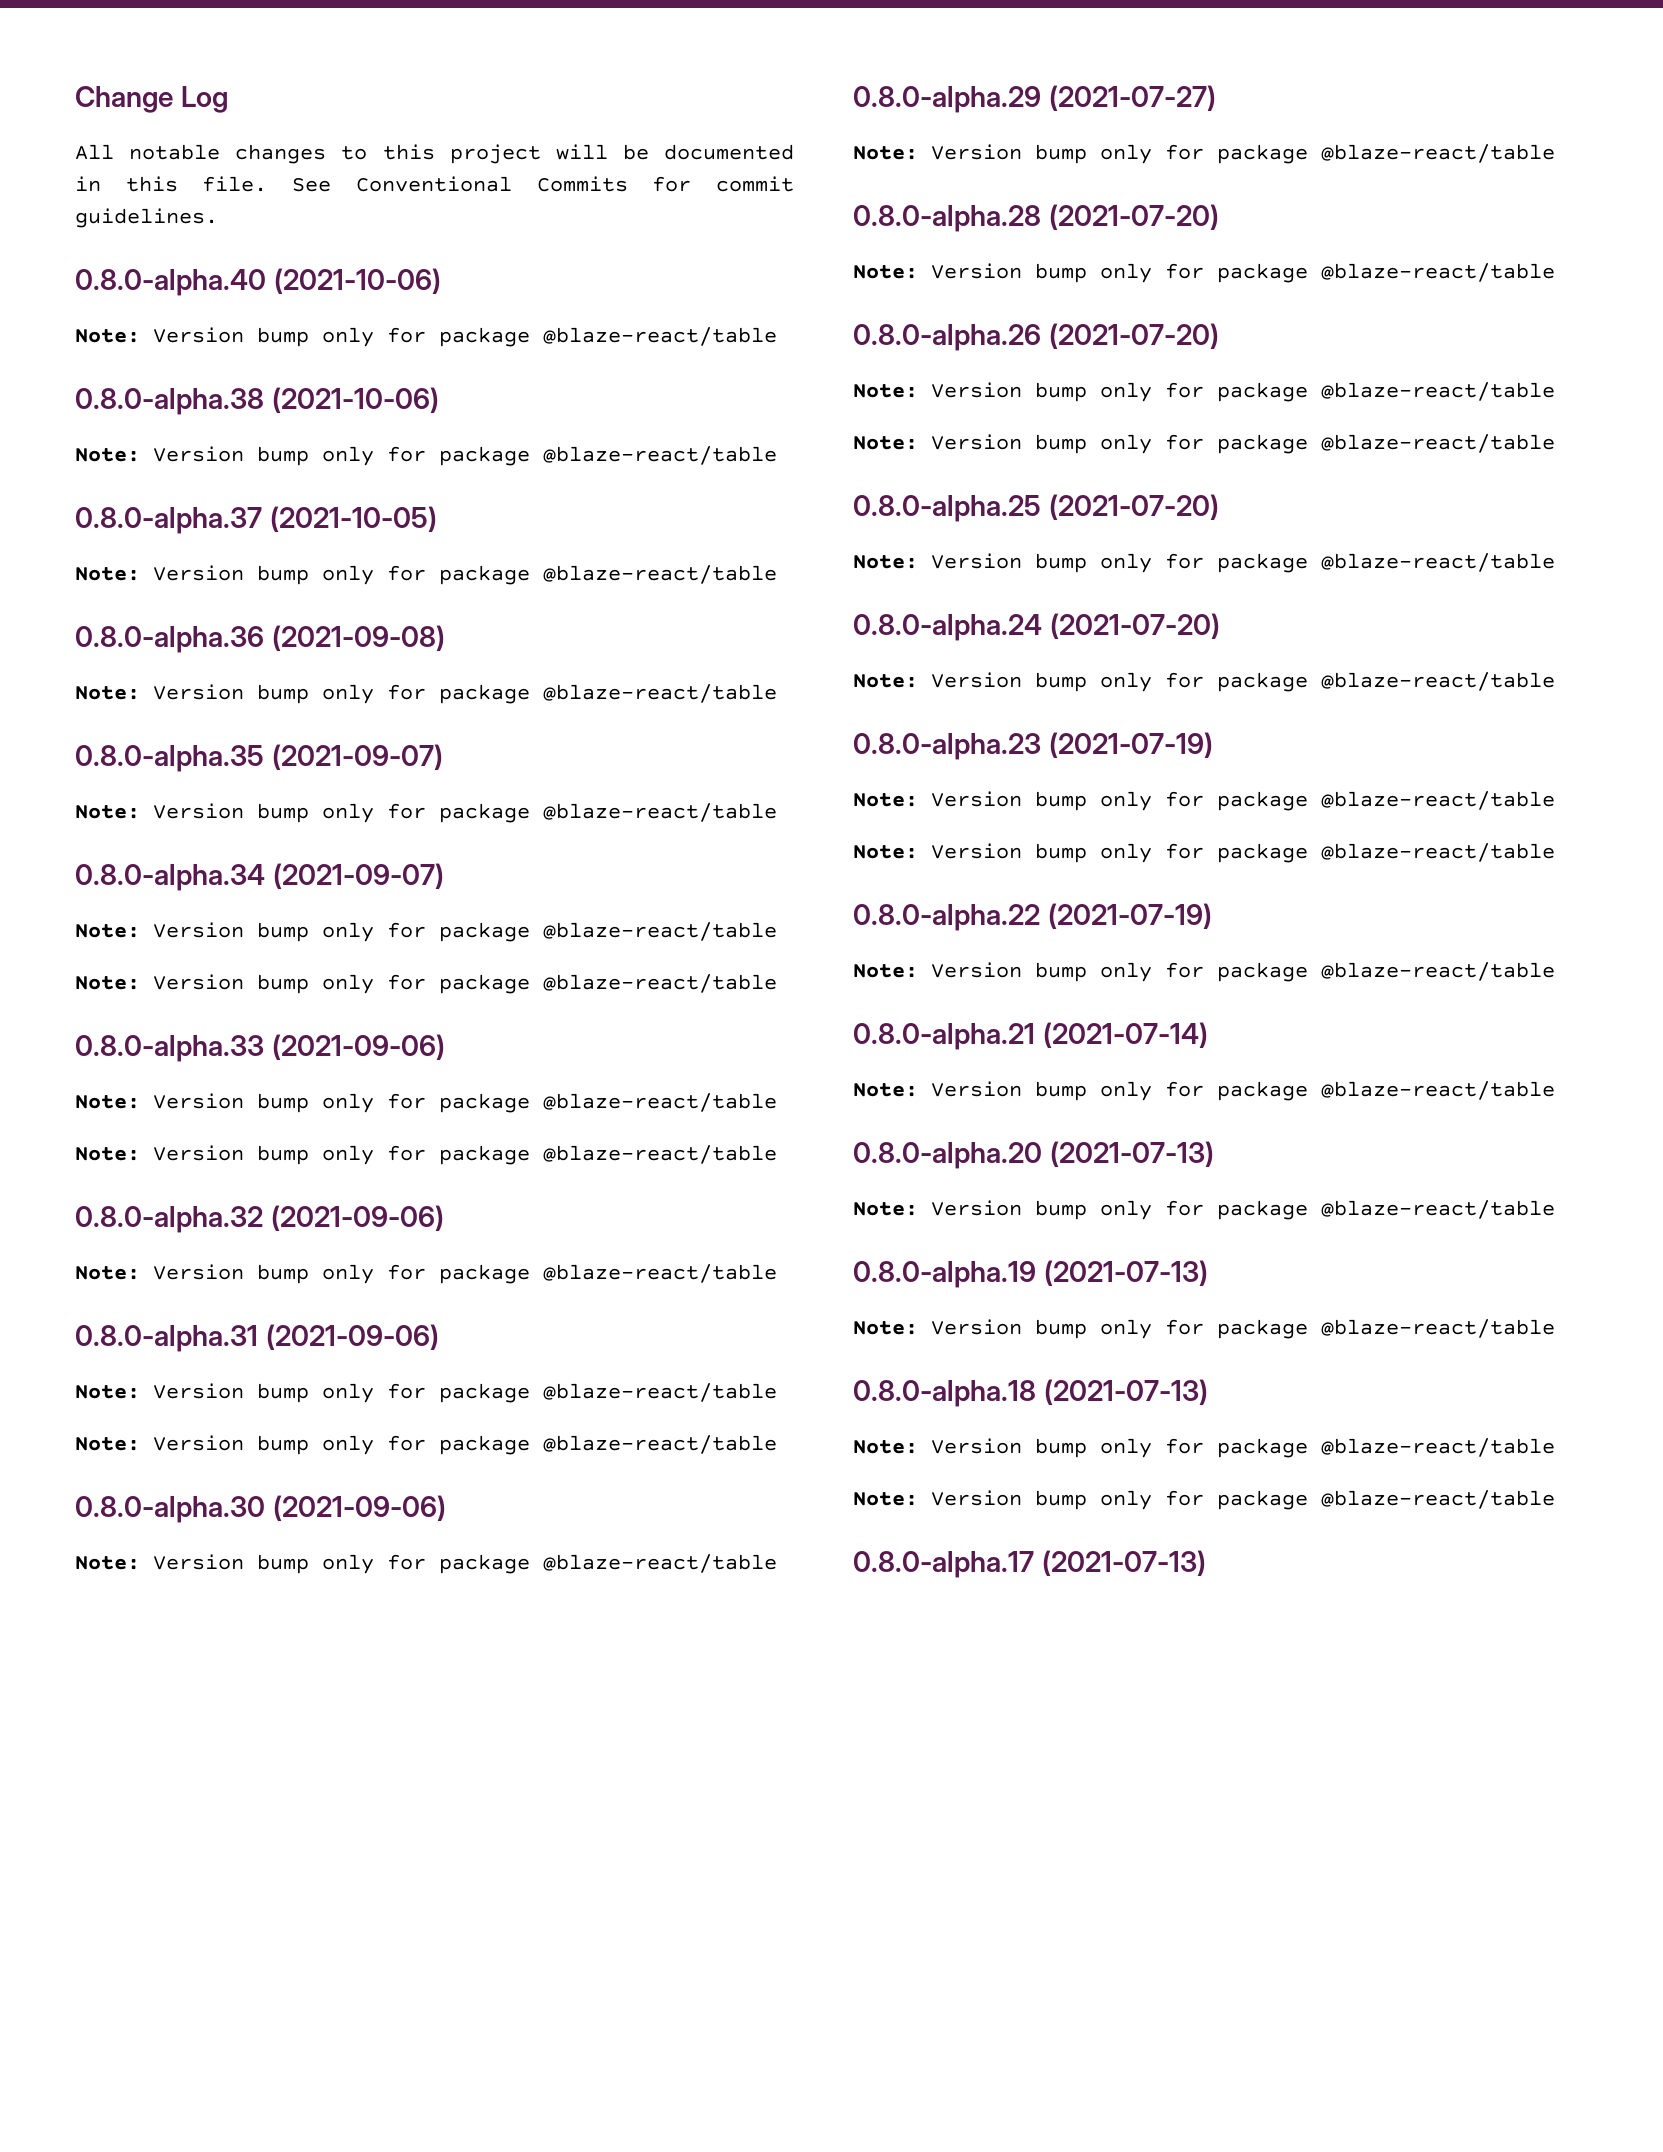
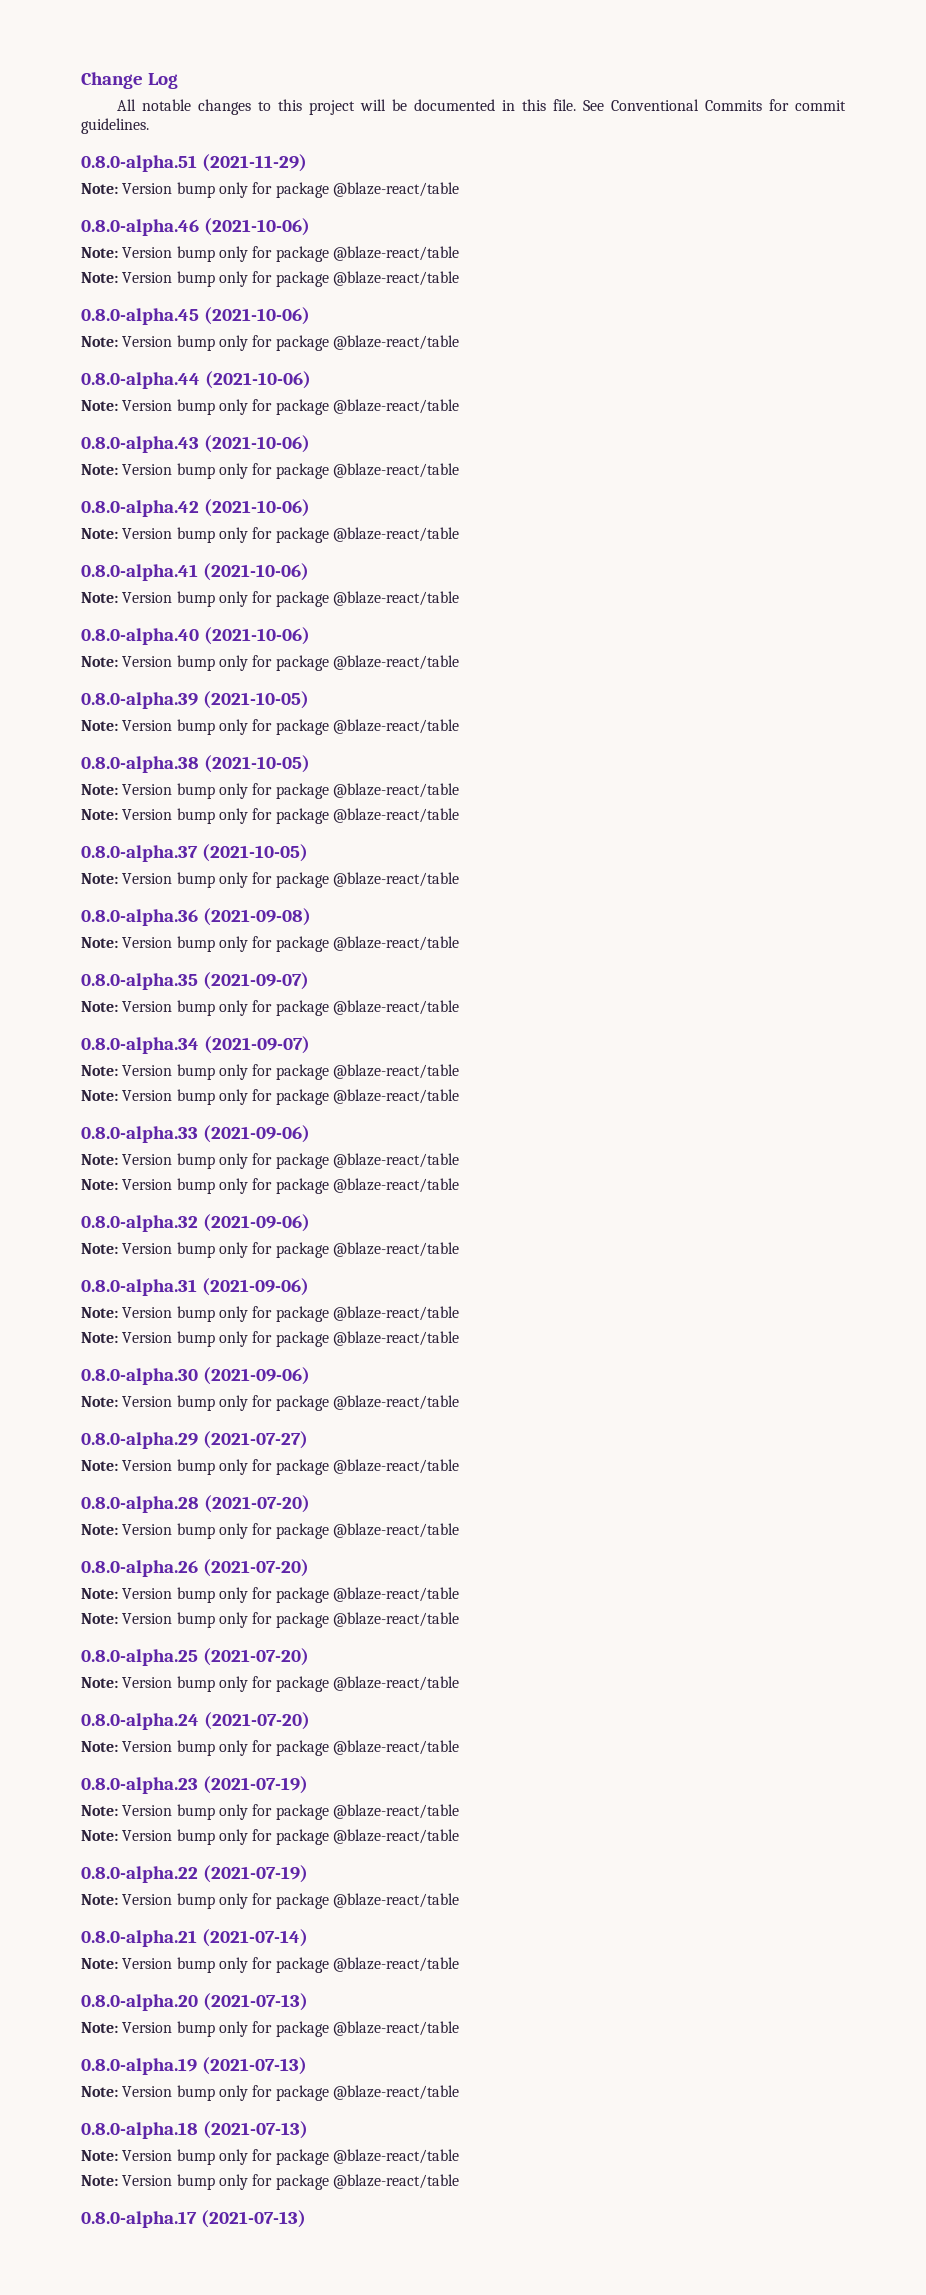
(218, 218) none -> [81,154,307,172] [81,182,459,198] [81,218,310,236] [81,246,459,262] [81,271,459,287] [81,307,310,325] [81,335,459,351] [81,371,311,389] [81,399,459,415] [81,435,310,453] [81,463,459,479] [81,499,310,517] [81,527,459,543] [81,563,309,581] [81,591,459,607] // 0.8.0-alpha.51 (2021-11-29) // Note: Version bump only for package @blaze-react/table // 0.8.0-alpha.46 (2021-10-06) // Note: Version bump only for package @blaze-react/table // Note: Version bump only for package @blaze-react/table // 0.8.0-alpha.45 (2021-10-06) // Note: Version bump only for package @blaze-react/table // 0.8.0-alpha.44 (2021-10-06) // Note: Version bump only for package @blaze-react/table // 0.8.0-alpha.43 (2021-10-06) // Note: Version bump only for package @blaze-react/table // 0.8.0-alpha.42 (2021-10-06) // Note: Version bump only for package @blaze-react/table // 0.8.0-alpha.41 (2021-10-06) // Note: Version bump only for package @blaze-react/table
[75,387,439,415] 0.8.0-alpha.38 (2021-10-06) -> [81,691,309,709] [81,719,459,735] [81,755,310,773] [81,783,459,799] 0.8.0-alpha.39 (2021-10-05) // Note: Version bump only for package @blaze-react/table // 0.8.0-alpha.38 (2021-10-05) // Note: Version bump only for package @blaze-react/table

